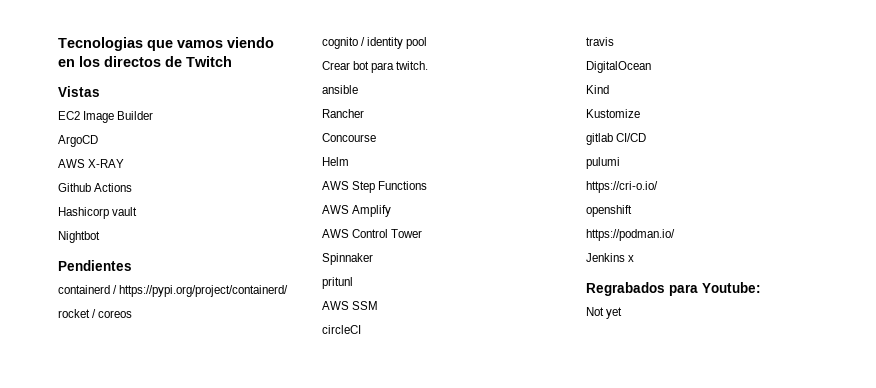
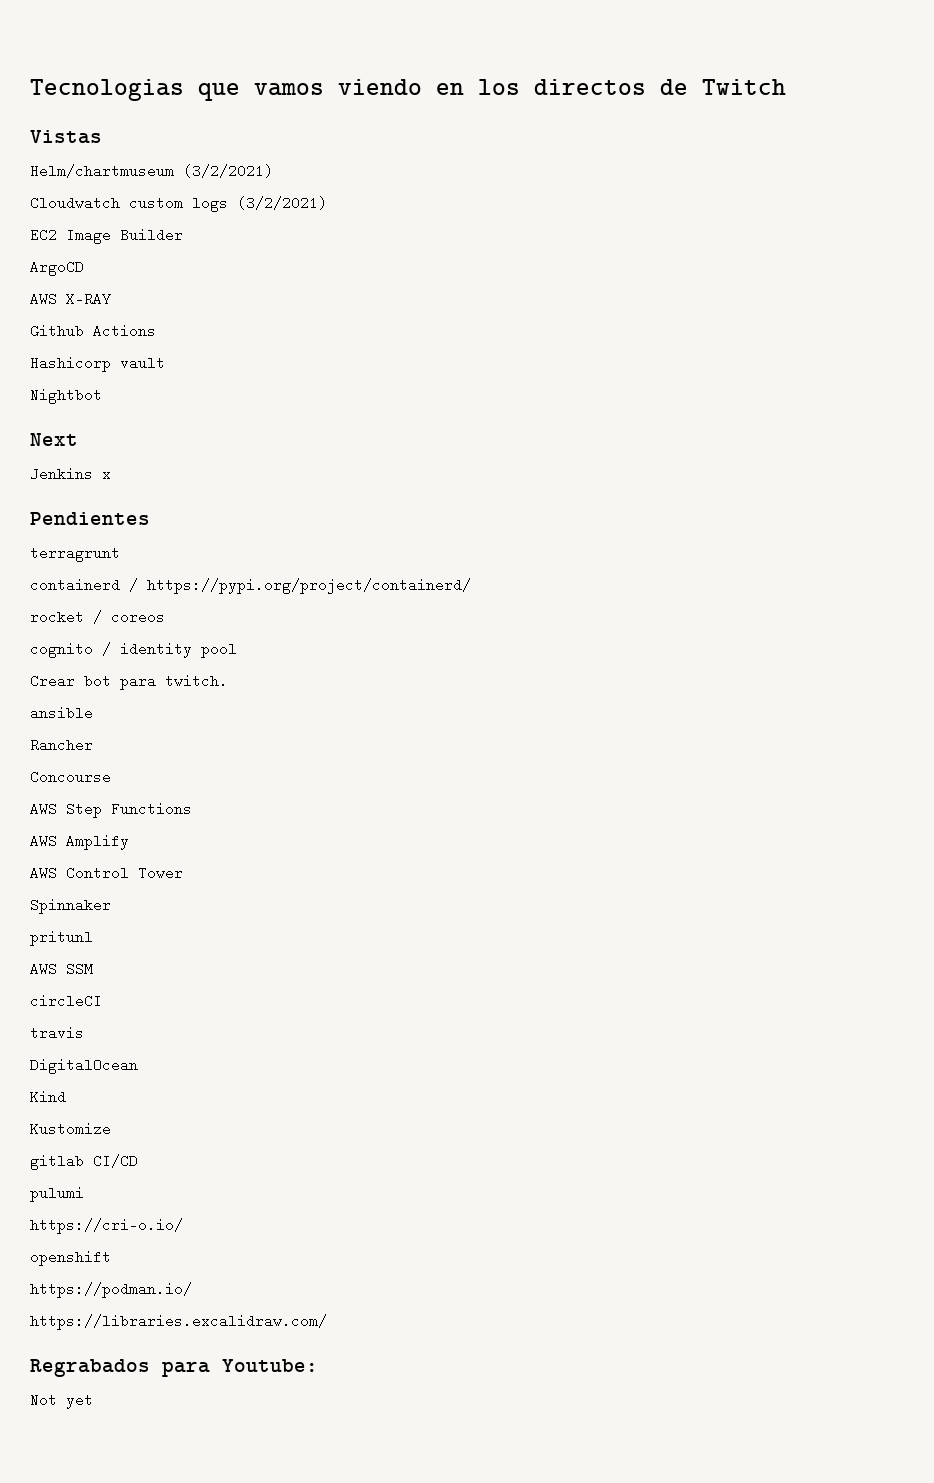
(100, 91) none -> [30,164,273,178] [30,196,327,212] // Helm/chartmuseum (3/2/2021) // Cloudwatch custom logs (3/2/2021)
(100, 237) none -> [30,433,78,446] [30,467,111,481] // Next // Jenkins x
(132, 265) none -> [30,546,120,562] // terragrunt
[322,157,349,166] // Helm -> (111, 777) none
[586,253,635,262] Jenkins x -> [30,1314,327,1330] https://libraries.excalidraw.com/

